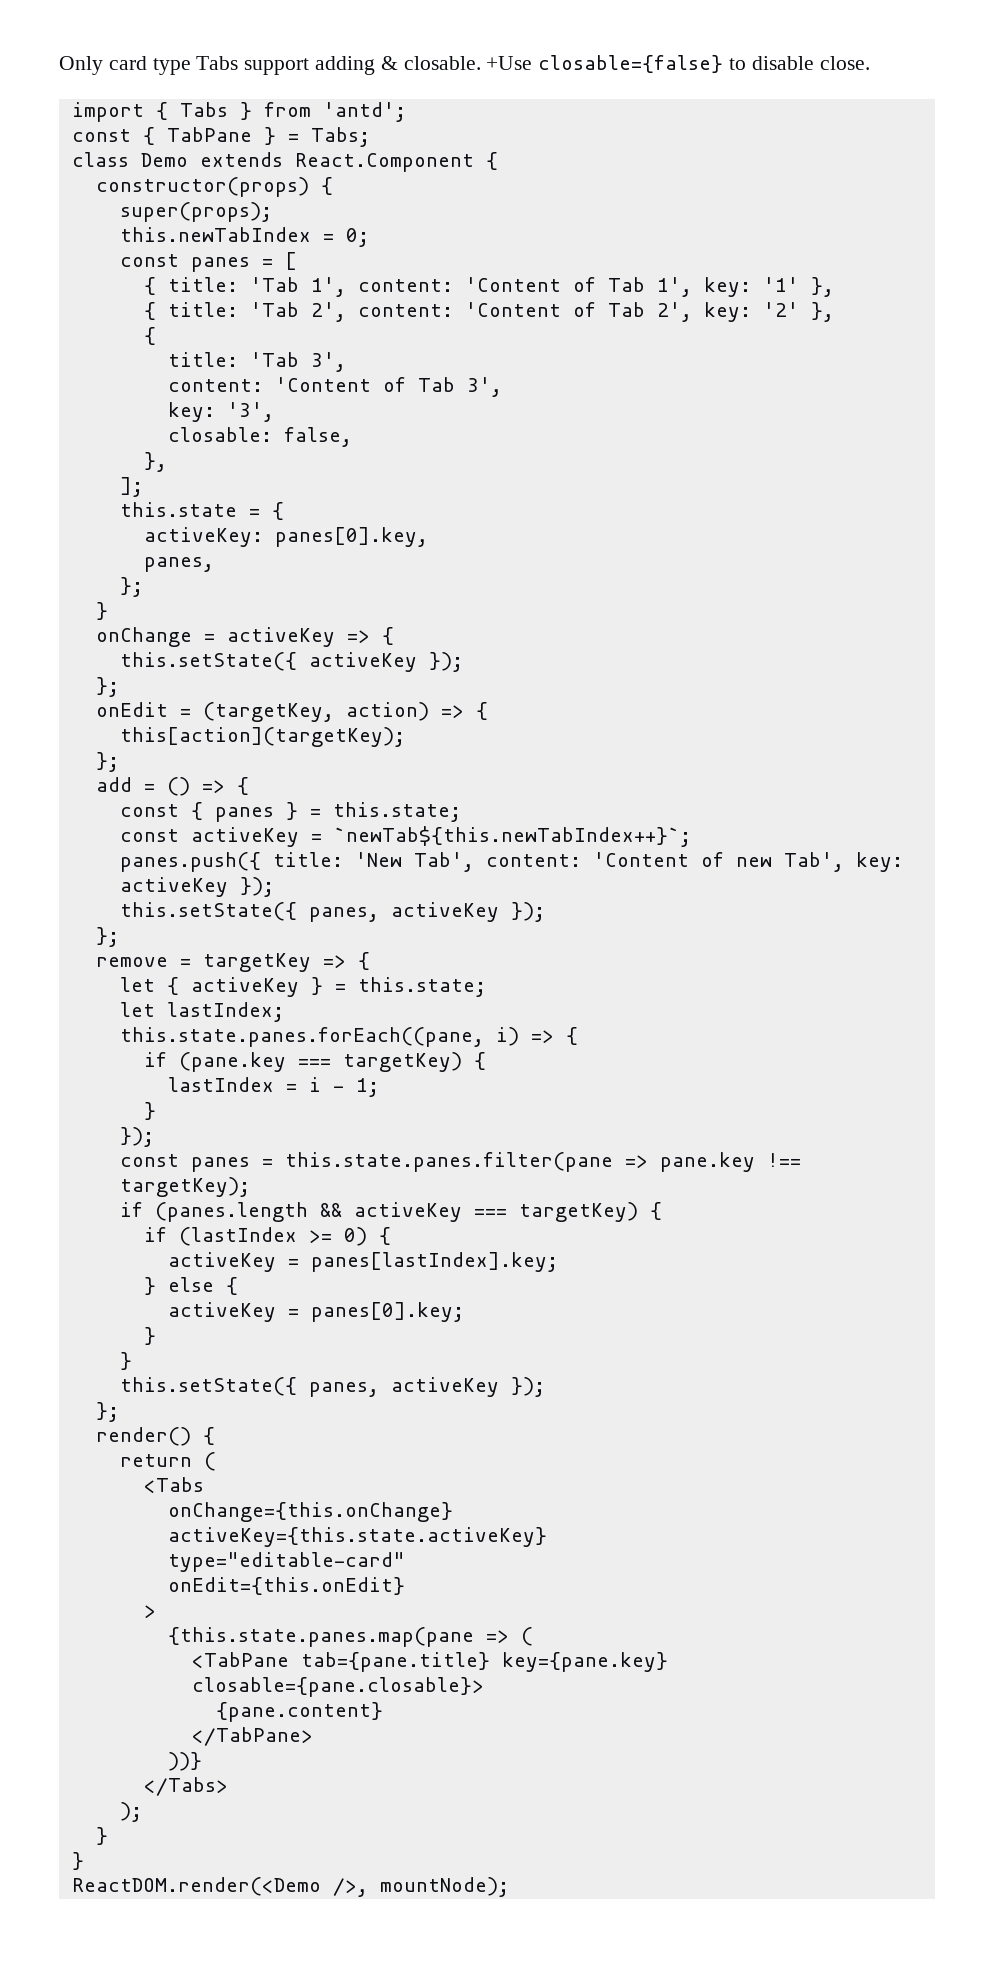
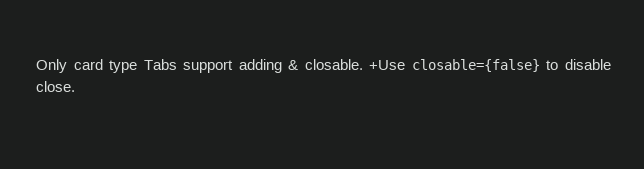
[71,102,406,122] [71,127,370,147] [71,152,498,172] [95,177,333,197] [119,202,272,222] [119,227,369,247] [119,252,297,272] [143,277,834,297] [143,302,834,322] [143,327,156,345] [167,352,346,372] [167,377,502,397] [167,402,274,422] [167,427,352,447] [143,452,167,472] [119,477,143,497] [119,502,284,520] [143,527,428,547] [143,557,214,572] [119,577,143,597] [95,602,108,620] [95,627,394,647] [119,652,463,672] [95,677,119,697] [95,702,488,722] [119,727,405,747] [95,752,119,772] [95,777,249,796] [119,802,461,822] [119,826,691,847] [119,852,903,872] [119,877,274,897] [119,902,545,922] [95,927,119,947] [95,952,370,972] [119,977,486,997] [119,1002,284,1022] [119,1027,578,1047] [143,1052,486,1072] [167,1077,379,1097] [143,1102,156,1120] [119,1127,154,1147] [119,1152,801,1172] [119,1177,250,1197] [119,1202,662,1222] [143,1227,391,1246] [167,1252,558,1272] [143,1277,238,1295] [167,1302,464,1322] [143,1327,156,1345] [119,1352,132,1370] [119,1377,545,1397] [95,1402,119,1422] [95,1427,215,1446] [119,1452,216,1471] [143,1477,204,1493] [167,1502,453,1522] [167,1527,547,1547] [167,1552,405,1572] [167,1577,405,1595] [143,1605,156,1618] [167,1627,533,1647] [191,1652,668,1672] [191,1677,484,1697] [215,1702,383,1722] [191,1727,313,1746] [167,1752,202,1771] [143,1777,228,1796] [119,1802,142,1822] [95,1827,108,1845] [71,1852,84,1870] [71,1877,509,1897] // import { Tabs } from 'antd'; // const { TabPane } = Tabs; // class Demo extends React.Component { // constructor(props) { // super(props); // this.newTabIndex = 0; // const panes = [ // { title: 'Tab 1', content: 'Content of Tab 1', key: '1' }, // { title: 'Tab 2', content: 'Content of Tab 2', key: '2' }, // { // title: 'Tab 3', // content: 'Content of Tab 3', // key: '3', // closable: false, // }, // ]; // this.state = { // activeKey: panes[0].key, // panes, // }; // } // onChange = activeKey => { // this.setState({ activeKey }); // }; // onEdit = (targetKey, action) => { // this[action](targetKey); // }; // add = () => { // const { panes } = this.state; // const activeKey = `newTab${this.newTabIndex++}`; // panes.push({ title: 'New Tab', content: 'Content of new Tab', key: activeKey }); // this.setState({ panes, activeKey }); // }; // remove = targetKey => { // let { activeKey } = this.state; // let lastIndex; // this.state.panes.forEach((pane, i) => { // if (pane.key === targetKey) { // lastIndex = i - 1; // } // }); // const panes = this.state.panes.filter(pane => pane.key !== targetKey); // if (panes.length && activeKey === targetKey) { // if (lastIndex >= 0) { // activeKey = panes[lastIndex].key; // } else { // activeKey = panes[0].key; // } // } // this.setState({ panes, activeKey }); // }; // render() { // return ( // <Tabs // onChange={this.onChange} // activeKey={this.state.activeKey} // type="editable-card" // onEdit={this.onEdit} // > // {this.state.panes.map(pane => ( // <TabPane tab={pane.title} key={pane.key} closable={pane.closable}> // {pane.content} // </TabPane> // ))} // </Tabs> // ); // } // } // ReactDOM.render(<Demo />, mountNode); -> (75, 86) none

